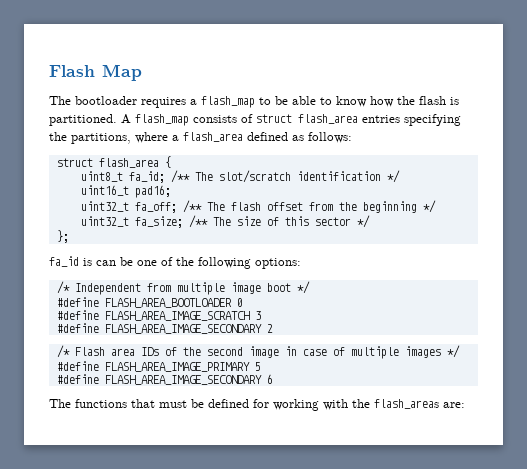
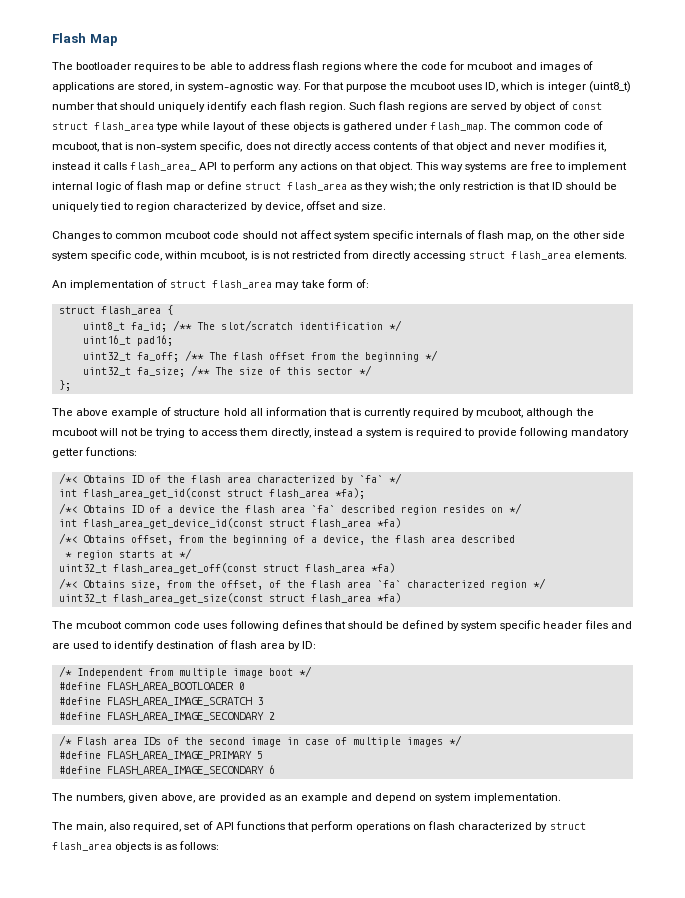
[190,96,255,108] a flash_map -> (179, 67) none
[336,96,459,107] [49,114,461,126] [49,132,352,144] know how the flash is partitioned. A flash_map consists of struct flash_area entries specifying the partitions, where a flash_area defined as follows: -> [247,61,593,72] [52,81,631,93] [52,101,602,112] [52,121,604,132] [52,141,606,152] [52,161,627,172] [52,181,617,192] [52,201,386,212] [52,230,625,241] [52,250,628,261] [52,279,369,290] address flash regions where the code for mcuboot and images of applications are stored, in system-agnostic way. For that purpose the mcuboot uses ID, which is integer (uint8_t) number that should uniquely identify each flash region. Such flash regions are served by object of const struct flash_area type while layout of these objects is gathered under flash_map. The common code of mcuboot, that is non-system specific, does not directly access contents of that object and never modifies it, instead it calls flash_area_ API to perform any actions on that object. This way systems are free to implement internal logic of flash map or define struct flash_area as they wish; the only restriction is that ID should be uniquely tied to region characterized by device, offset and size. // Changes to common mcuboot code should not affect system specific internals of flash map, on the other side system specific code, within mcuboot, is is not restricted from directly accessing struct flash_area elements. // An implementation of struct flash_area may take form of:
[49,256,301,269] fa_id is can be one of the following options: -> [52,407,594,418] [52,427,629,438] [52,447,138,458] [58,473,402,485] [58,488,365,499] [58,503,522,515] [58,518,401,529] [58,533,515,545] [64,548,192,560] [58,563,395,574] [58,578,546,590] [58,593,401,604] [52,620,632,631] [52,640,316,651] The above example of structure hold all information that is currently required by mcuboot, although the mcuboot will not be trying to access them directly, instead a system is required to provide following mandatory getter functions: // /*< Obtains ID of the flash area characterized by `fa` */ // int flash_area_get_id(const struct flash_area *fa); // /*< Obtains ID of a device the flash area `fa` described region resides on */ // int flash_area_get_device_id(const struct flash_area *fa) // /*< Obtains offset, from the beginning of a device, the flash area described // * region starts at */ // uint32_t flash_area_get_off(const struct flash_area *fa) // /*< Obtains size, from the offset, of the flash area `fa` characterized region */ // uint32_t flash_area_get_size(const struct flash_area *fa) // The mcuboot common code uses following defines that should be defined by system specific header files and are used to identify destination of flash area by ID:
[75,399,465,411] functions that must be defined for working with the flash_areas are: -> [76,793,562,803] [52,821,586,832] [52,841,220,852] numbers, given above, are provided as an example and depend on system implementation. // The main, also required, set of API functions that perform operations on flash characterized by struct flash_area objects is as follows:

